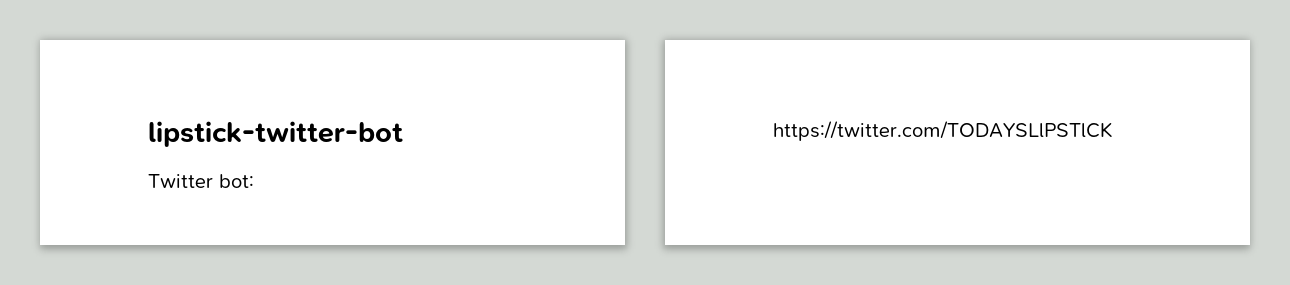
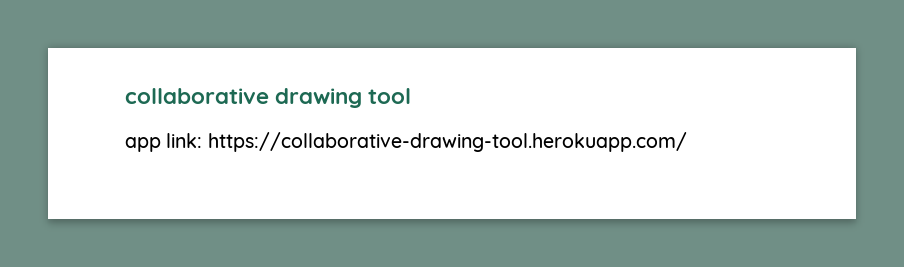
[148,121,403,147] [148,174,254,188] [773,121,1112,141] lipstick-twitter-bot // Twitter bot: https://twitter.com/TODAYSLlPSTlCK -> [125,88,412,108] [125,132,687,152] collaborative drawing tool // app link: https://collaborative-drawing-tool.herokuapp.com/

